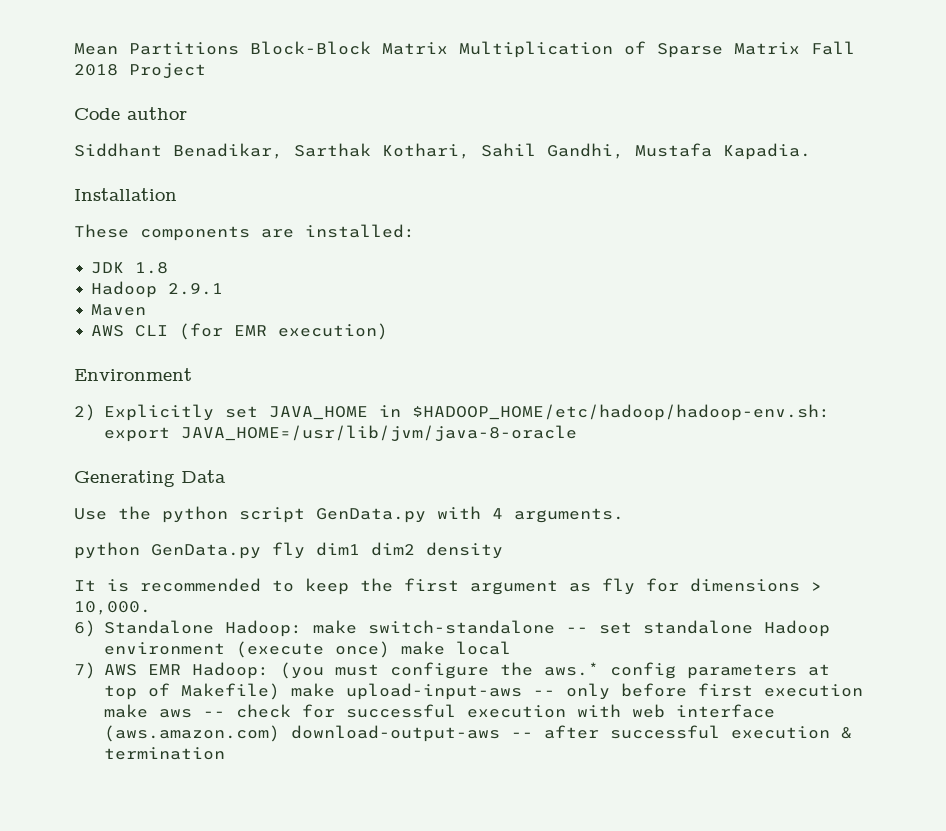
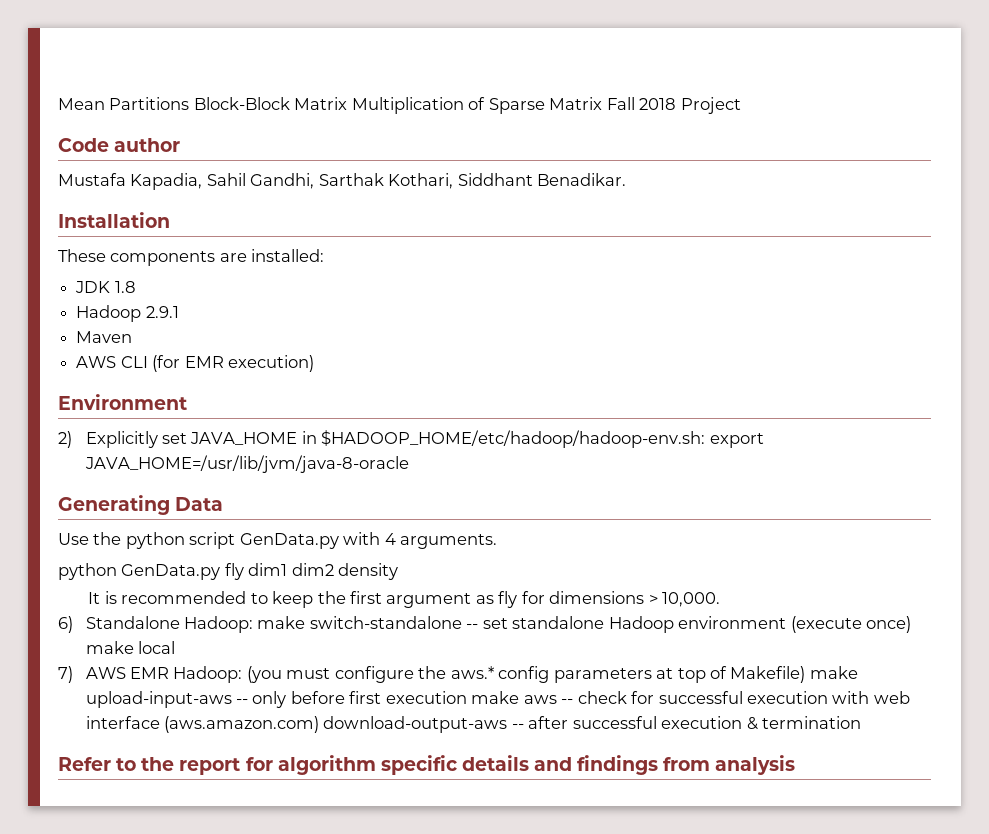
[74,143,811,160] Siddhant Benadikar, Sarthak Kothari, Sahil Gandhi, Mustafa Kapadia. -> [58,173,627,190] Mustafa Kapadia, Sahil Gandhi, Sarthak Kothari, Siddhant Benadikar.
(225, 753) none -> [58,755,796,775] // Refer to the report for algorithm specific details and findings from analysis

